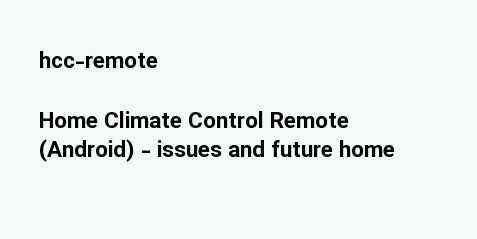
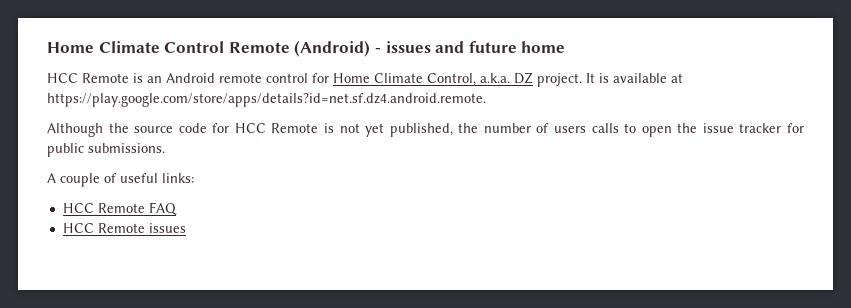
[39,51,158,68] hcc-remote // -> (47, 47) none
(396, 148) none -> [47,72,683,87] [47,93,486,107] [47,123,804,137] [47,143,165,157] [47,173,194,187] [62,202,177,215] [62,223,186,233] // HCC Remote is an Android remote control for Home Climate Control, a.k.a. DZ project. It is available at https://play.google.com/store/apps/details?id=net.sf.dz4.android.remote. // Although the source code for HCC Remote is not yet published, the number of users calls to open the issue tracker for public submissions. // A couple of useful links: // HCC Remote FAQ // HCC Remote issues

